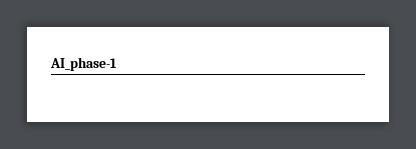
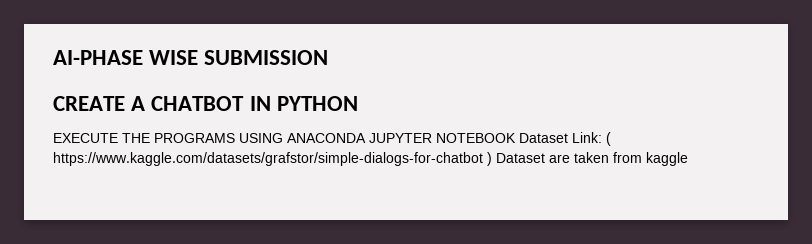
[50,57,117,71] AI_phase-1 -> [53,50,329,65] [53,96,358,111] [53,132,611,146] [53,152,688,166] AI-PHASE WISE SUBMISSION // CREATE A CHATBOT IN PYTHON // EXECUTE THE PROGRAMS USING ANACONDA JUPYTER NOTEBOOK Dataset Link: ( https://www.kaggle.com/datasets/grafstor/simple-dialogs-for-chatbot ) Dataset are taken from kaggle

